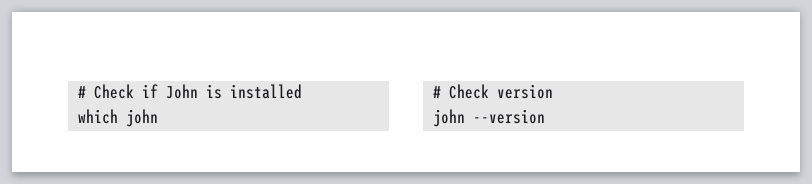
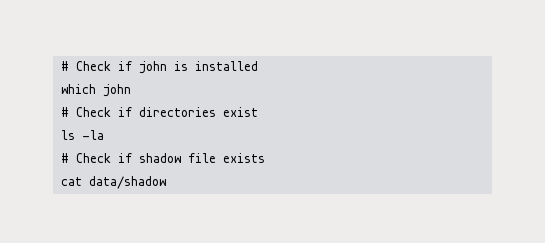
[78,84,199,99] # Check if John -> [60,61,167,74] # Check if john
[497,84,554,99] [433,109,546,127] version // john --version -> [117,107,258,117] [60,130,104,140] [60,153,265,163] [60,176,166,189] if directories exist // ls -la // # Check if shadow file exists // cat data/shadow

